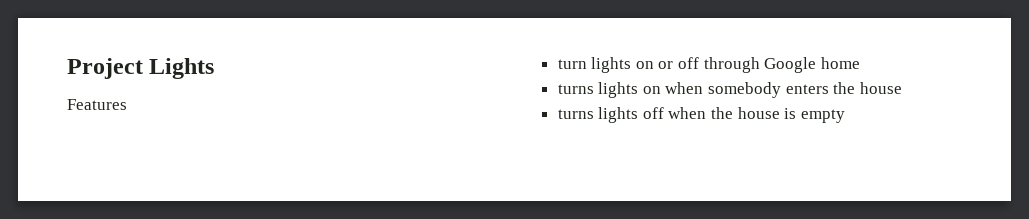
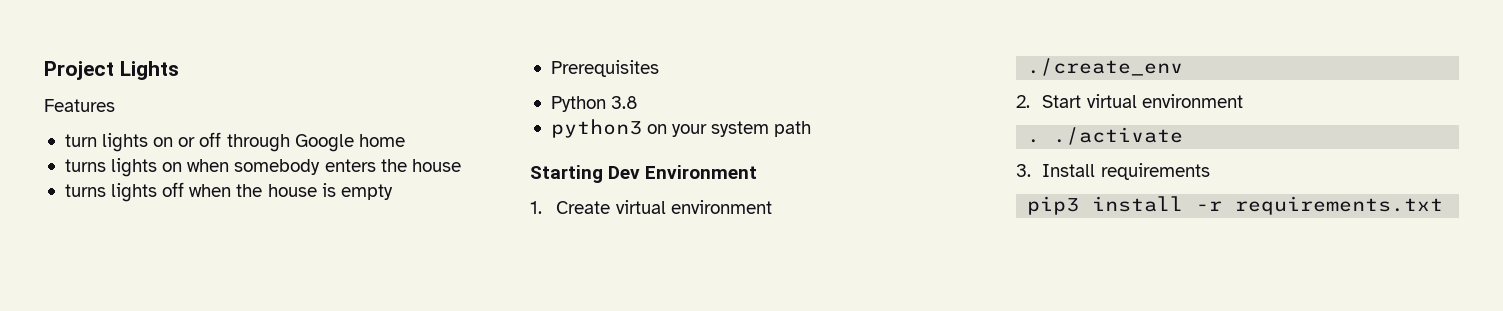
(845, 116) none -> [550,60,659,77] [550,96,639,112] [550,119,812,138] [530,165,758,183] [530,200,772,214] [1027,58,1184,76] [1016,94,1243,108] [1027,127,1184,145] [1016,163,1210,180] [1027,196,1444,215] // Prerequisites // Python 3.8 // python3 on your system path // Starting Dev Environment // 1. Create virtual environment // ./create_env // 2. Start virtual environment // . ./activate // 3. Install requirements // pip3 install -r requirements.txt

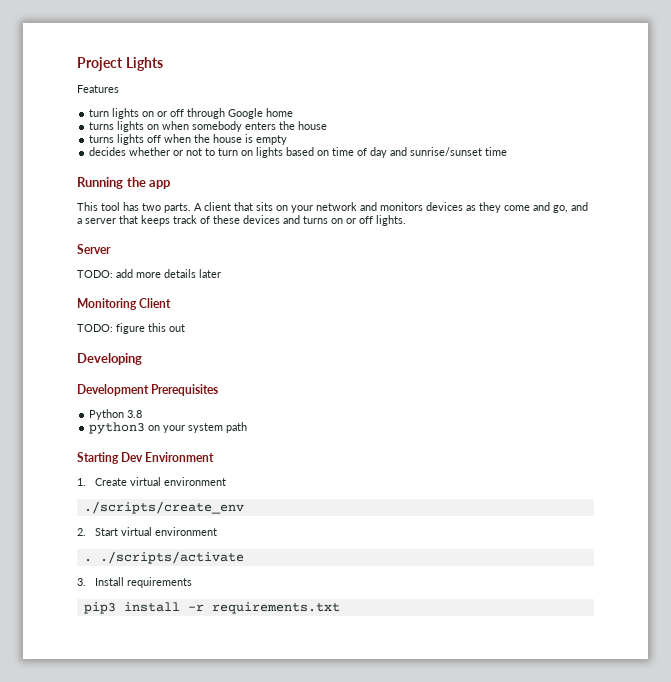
(393, 192) none -> [89,147,508,158] [77,177,171,189] [77,202,588,213] [77,215,406,226] [77,244,111,254] [77,269,221,278] [77,298,172,310] [77,323,185,334] [77,353,142,365] [77,384,149,396] decides whether or not to turn on lights based on time of day and sunrise/sunset time // Running the app // This tool has two parts. A client that sits on your network and monitors devices as they come and go, and a server that keeps track of these devices and turns on or off lights. // Server // TODO: add more details later // Monitoring Client // TODO: figure this out // Developing // Development
[1027,58,1184,76] ./create_env -> [83,501,244,514] ./scripts/create_env
[1053,127,1184,145] ./activate -> [99,551,244,564] ./scripts/activate

